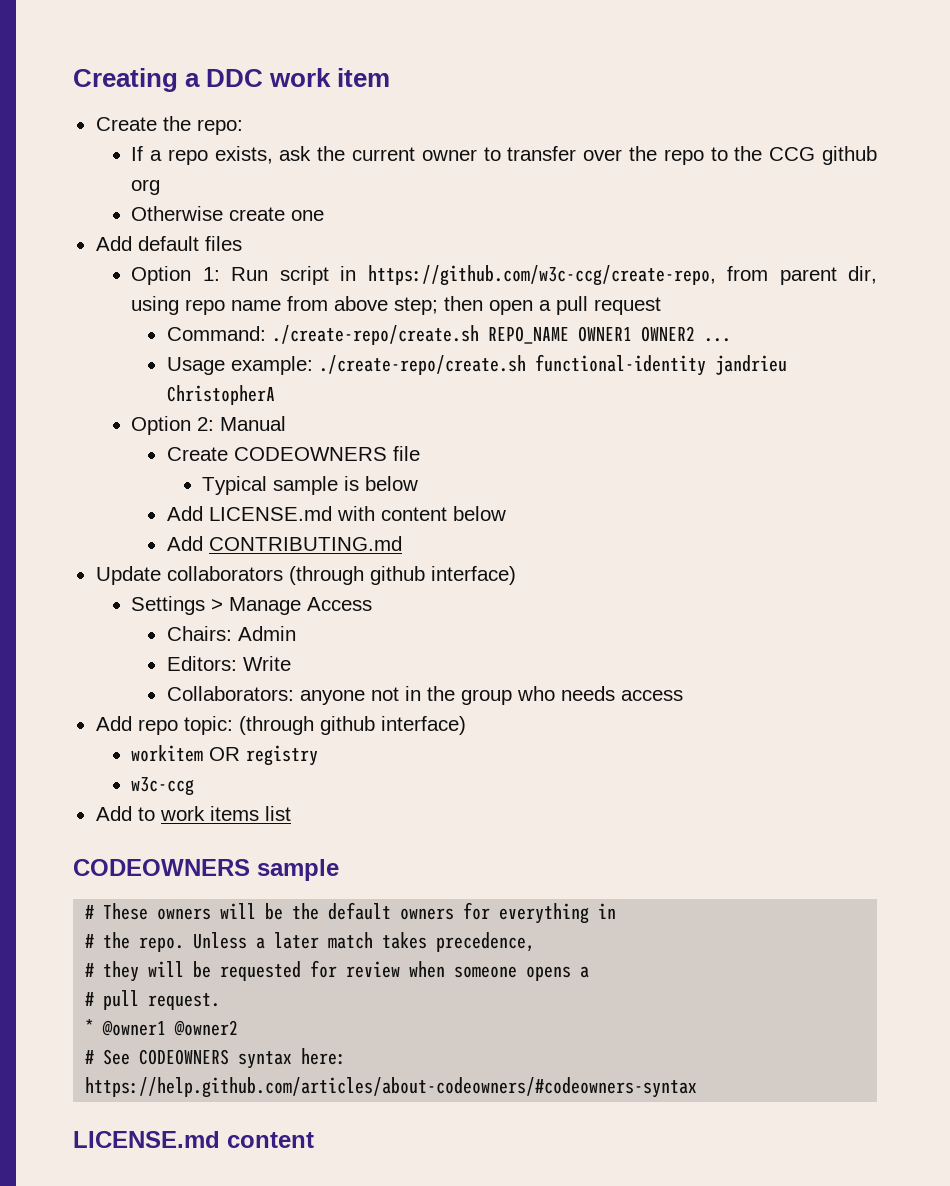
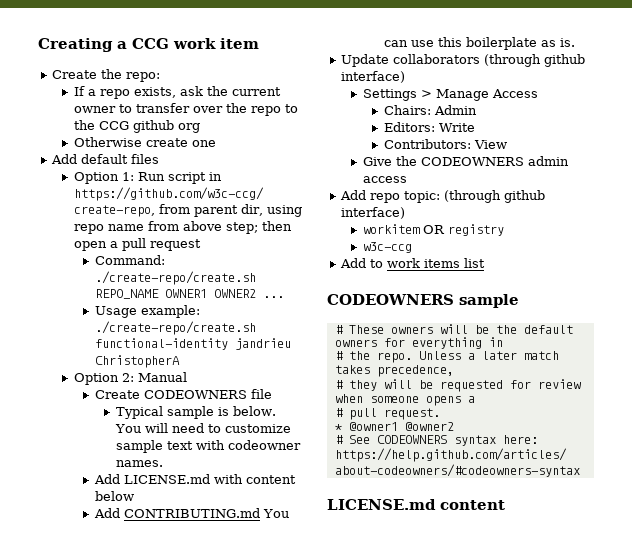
[206,69,264,87] DDC -> [132,38,169,49] CCG
[365,476,419,491] below -> [233,406,277,416] [115,423,292,433] [116,440,302,453] [116,460,164,467] below. You will need to customize sample text with codeowner names.
(402, 543) none -> [262,509,289,518] [383,37,575,50] You can use this boilerplate as is.
[166,686,615,705] Collaborators: anyone not in the group who needs -> [383,139,507,149] [362,156,569,166] Contributors: View // Give the CODEOWNERS admin

